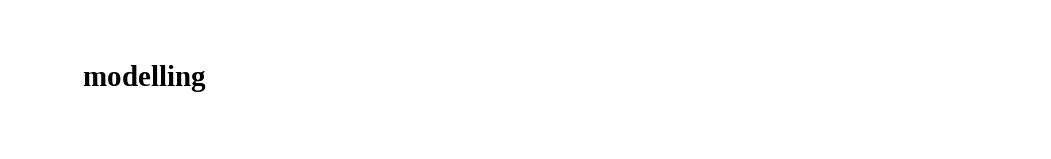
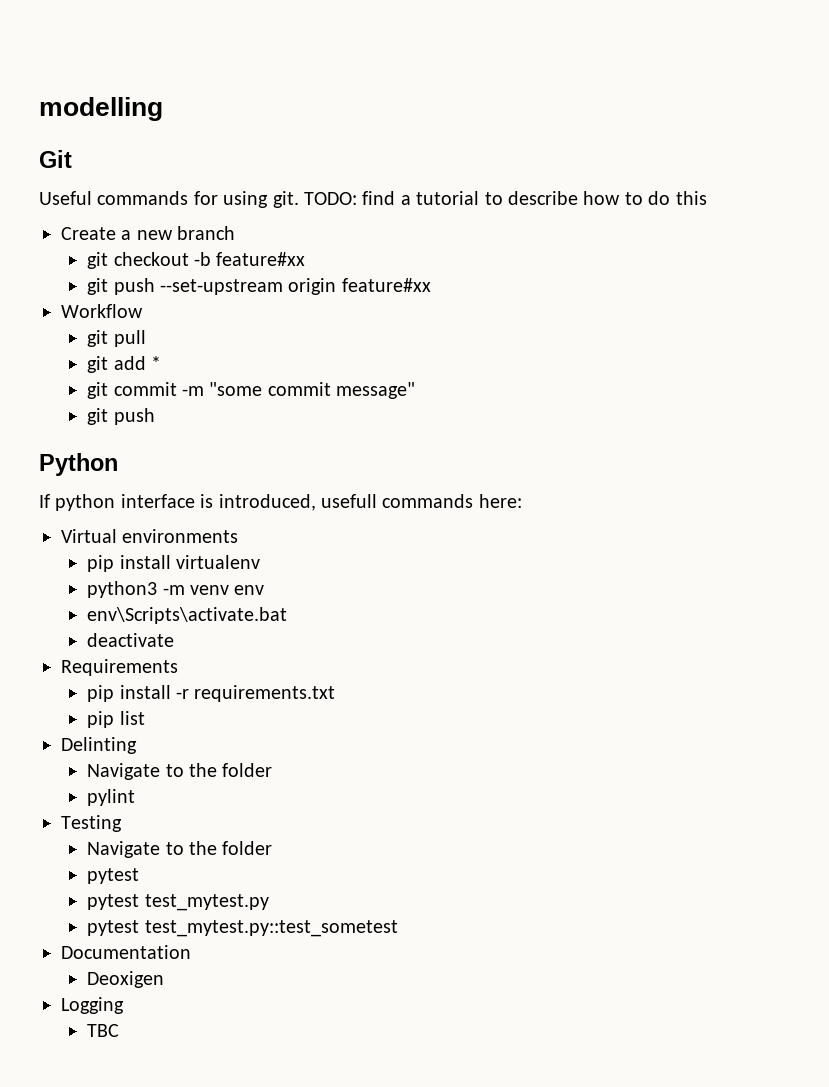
(206, 78) none -> [39,150,72,168] [39,191,707,208] [61,226,236,240] [87,252,306,269] [87,278,431,295] [61,304,143,318] [87,330,146,347] [87,356,162,373] [87,382,416,399] [87,408,155,425] [39,453,118,476] [39,494,522,511] [61,529,239,543] [87,555,261,572] [87,581,265,598] [87,607,288,624] [87,633,175,647] [61,659,178,676] [87,685,336,702] [87,711,145,728] [61,737,137,754] [87,763,273,780] [87,789,136,806] [61,815,122,832] [87,841,273,858] [87,868,140,884] [87,894,269,911] [87,920,398,937] [61,945,191,959] [87,971,165,988] [61,997,124,1014] [87,1024,120,1037] // Git // Useful commands for using git. TODO: find a tutorial to describe how to do this // Create a new branch // git checkout -b feature#xx // git push --set-upstream origin feature#xx // Workflow // git pull // git add * // git commit -m "some commit message" // git push // Python // If python interface is introduced, usefull commands here: // Virtual environments // pip install virtualenv // python3 -m venv env // env\Scripts\activate.bat // deactivate // Requirements // pip install -r requirements.txt // pip list // Delinting // Navigate to the folder // pylint // Testing // Navigate to the folder // pytest // pytest test_mytest.py // pytest test_mytest.py::test_sometest // Documentation // Deoxigen // Logging // TBC

